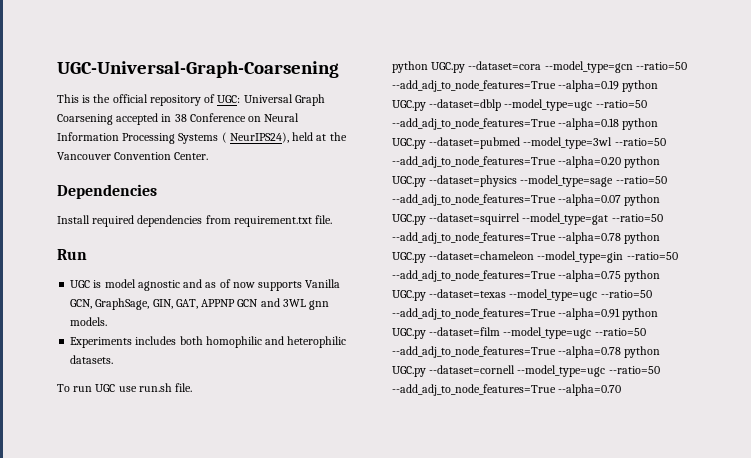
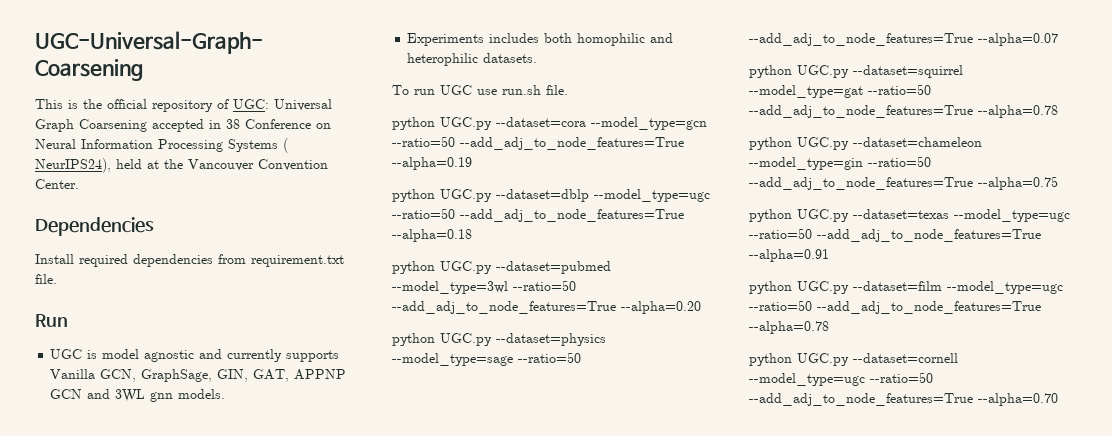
[205,279,255,288] as of now -> [227,349,283,362] currently
(620, 86) none -> (472, 163) //
(620, 124) none -> (472, 235) //
(622, 162) none -> (701, 307) //
(622, 200) none -> (1058, 39) //
(622, 238) none -> (1058, 111) //
(622, 276) none -> (1058, 183) //
(621, 314) none -> (829, 255) //
(622, 352) none -> (829, 327) //

